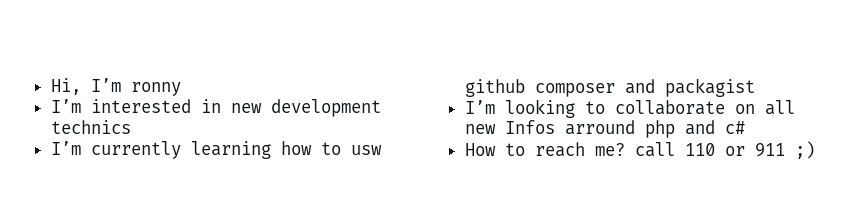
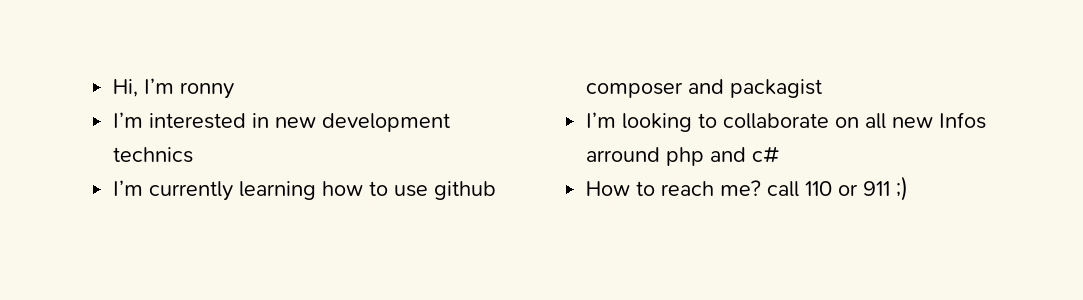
[350,145,382,155] usw -> [394,185,429,197] use

